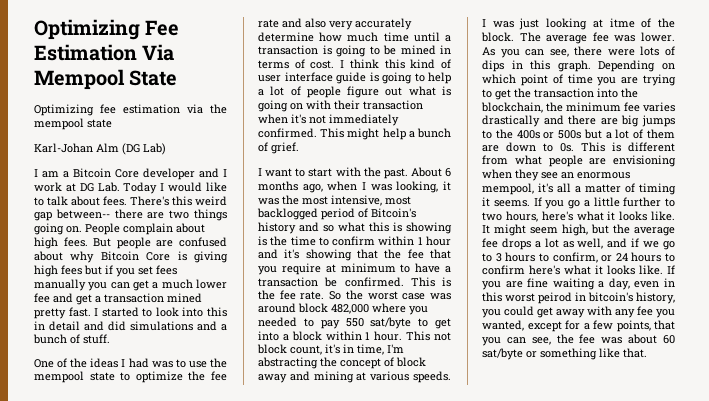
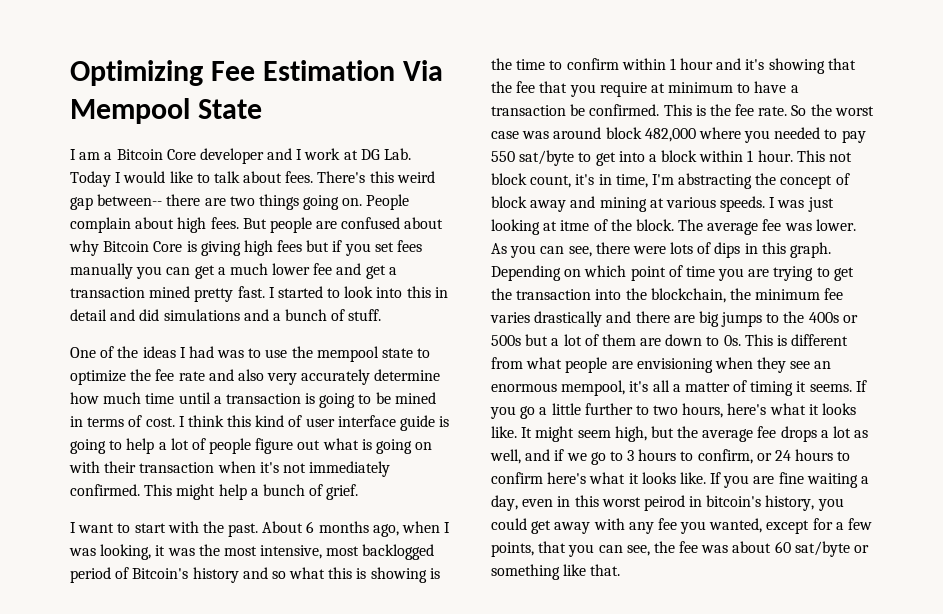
[34,104,227,116] [34,118,112,130] [34,143,166,155] // Optimizing fee estimation via the mempool state // Karl-Johan Alm (DG Lab) -> (262, 109) none

